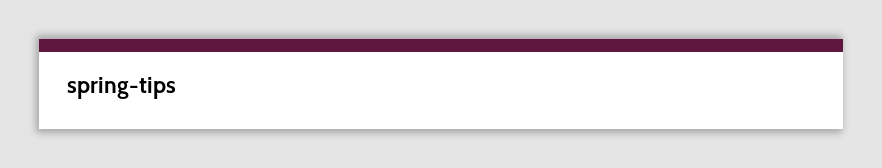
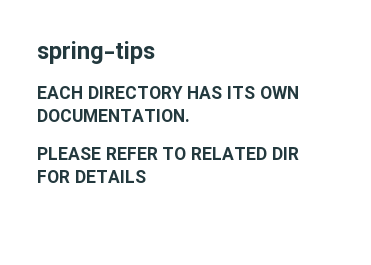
(176, 88) none -> [37,86,299,99] [37,109,190,122] [37,147,299,160] [37,170,146,183] // EACH DIRECTORY HAS ITS OWN DOCUMENTATION. // PLEASE REFER TO RELATED DIR FOR DETAILS

